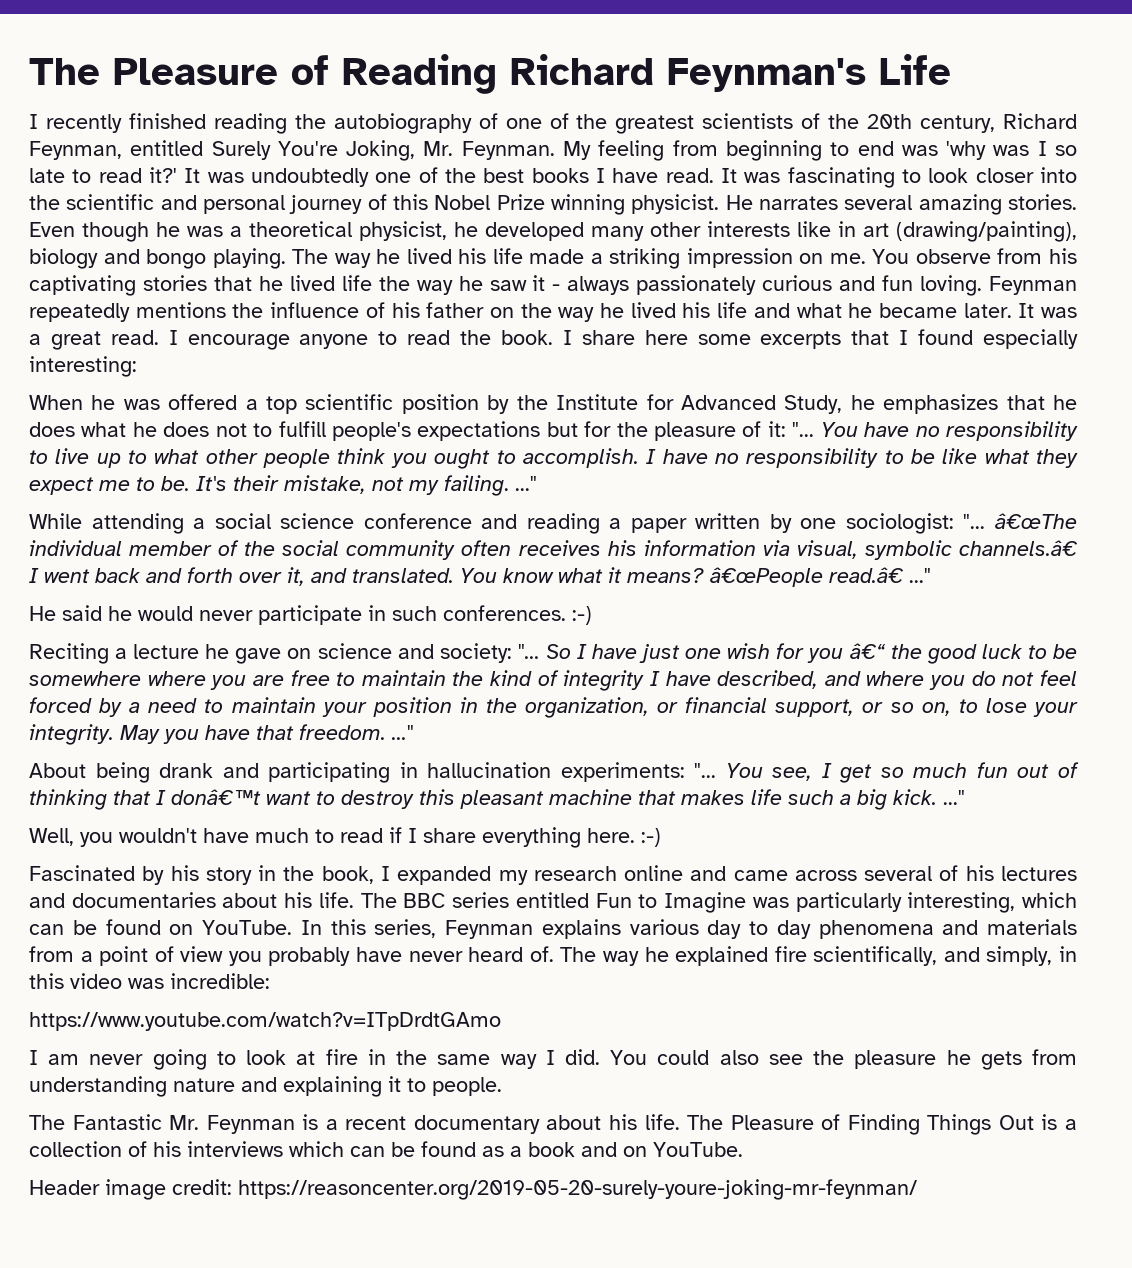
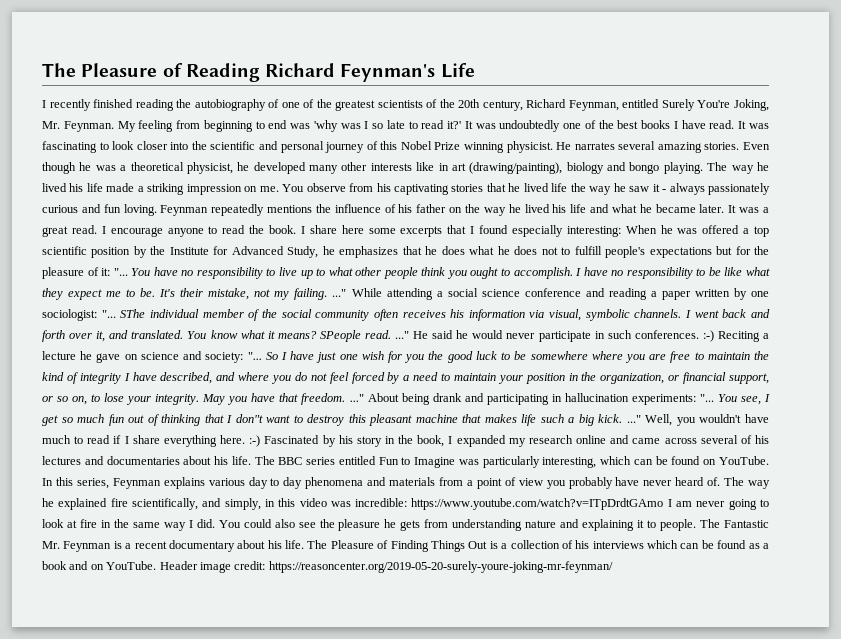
(137, 366) // -> (621, 231) none
(537, 483) // -> (347, 293) none
[994,513,1077,529] â€œThe -> [120,309,146,318] SThe
[959,540,1078,556] channels.â€ -> [634,309,682,318] channels.
[710,567,931,587] â€œPeople read.â€ ..." // -> [319,330,409,342] SPeople read. ..."
(592, 615) // -> (714, 336) none
[849,643,886,659] â€“ -> (425, 358) none
(414, 732) // -> (364, 398) none
[171,789,261,805] donâ€™t -> [235,414,263,423] don"t
(965, 797) // -> (641, 419) none
(661, 837) // -> (261, 441) none
(270, 981) // -> (408, 502) none
(501, 1021) // -> (664, 504) none
(502, 1086) // -> (697, 525) none
(743, 1149) // -> (157, 565) none

